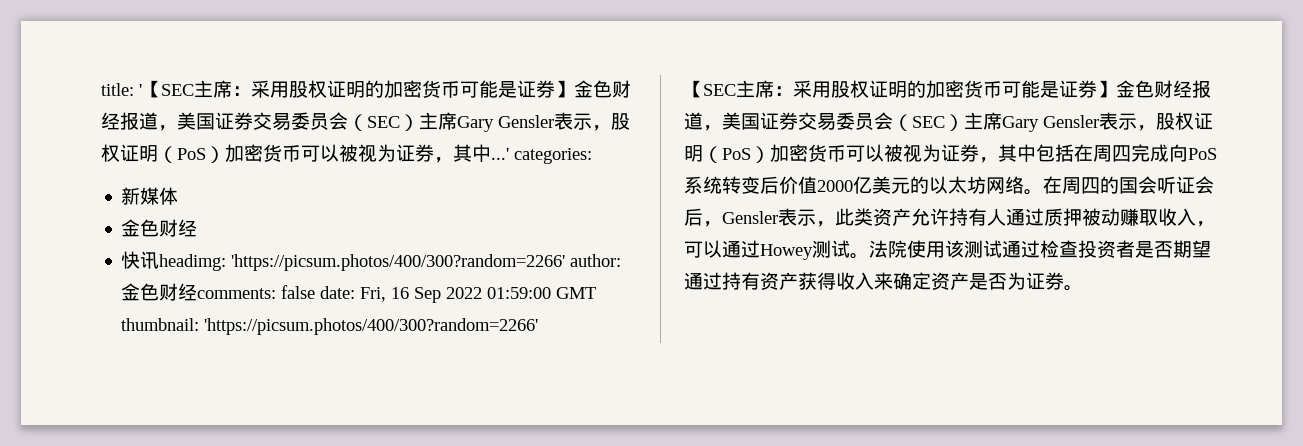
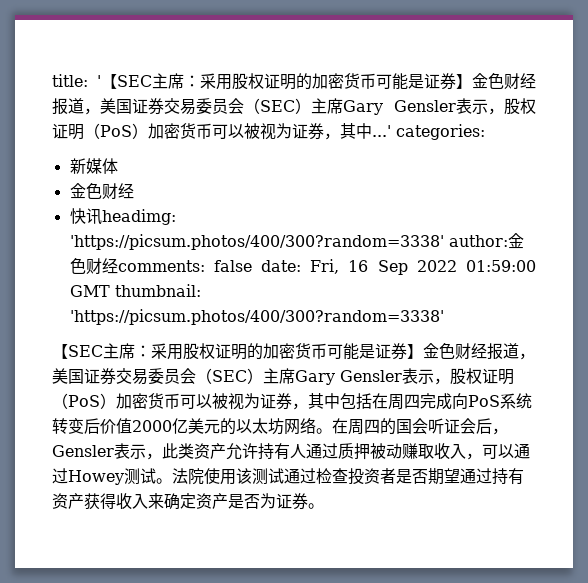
[231,254,566,271] 'https://picsum.photos/400/300?random=2266' -> [69,234,444,250] 'https://picsum.photos/400/300?random=3338'
[204,318,539,335] 'https://picsum.photos/400/300?random=2266' -> [69,309,444,325] 'https://picsum.photos/400/300?random=3338'

